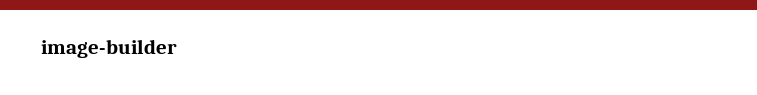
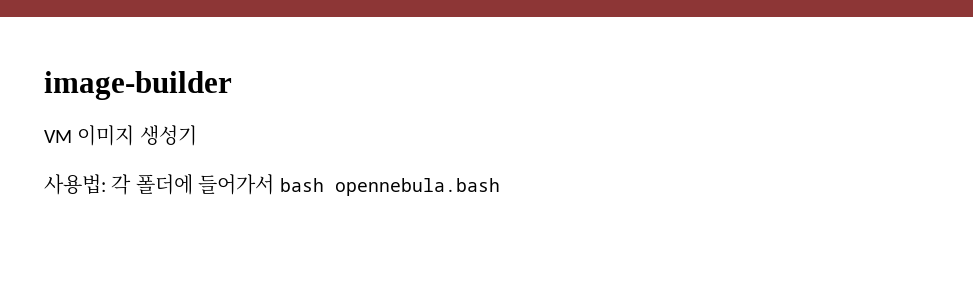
(177, 48) none -> [44,125,197,146] [44,174,500,196] // VM 이미지 생성기 // 사용법: 각 폴더에 들어가서 bash opennebula.bash

